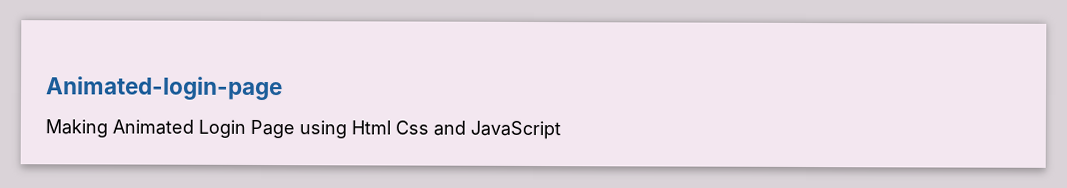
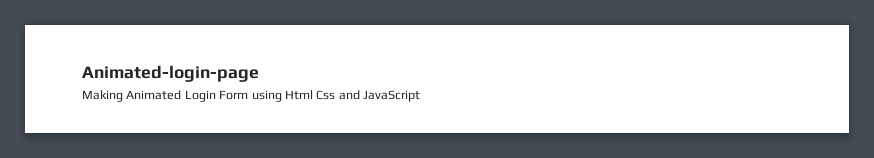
[250,119,295,139] Page -> [219,90,249,100] Form

